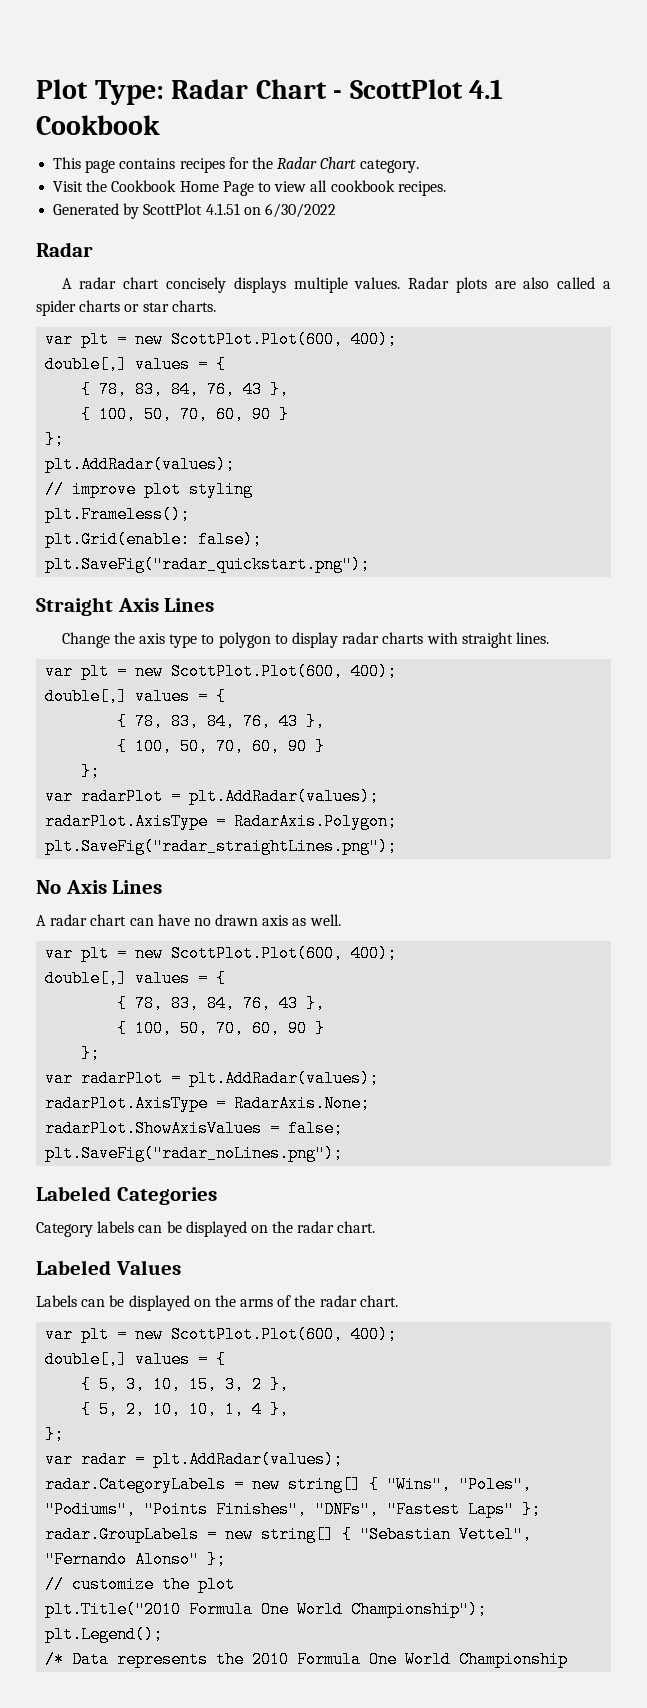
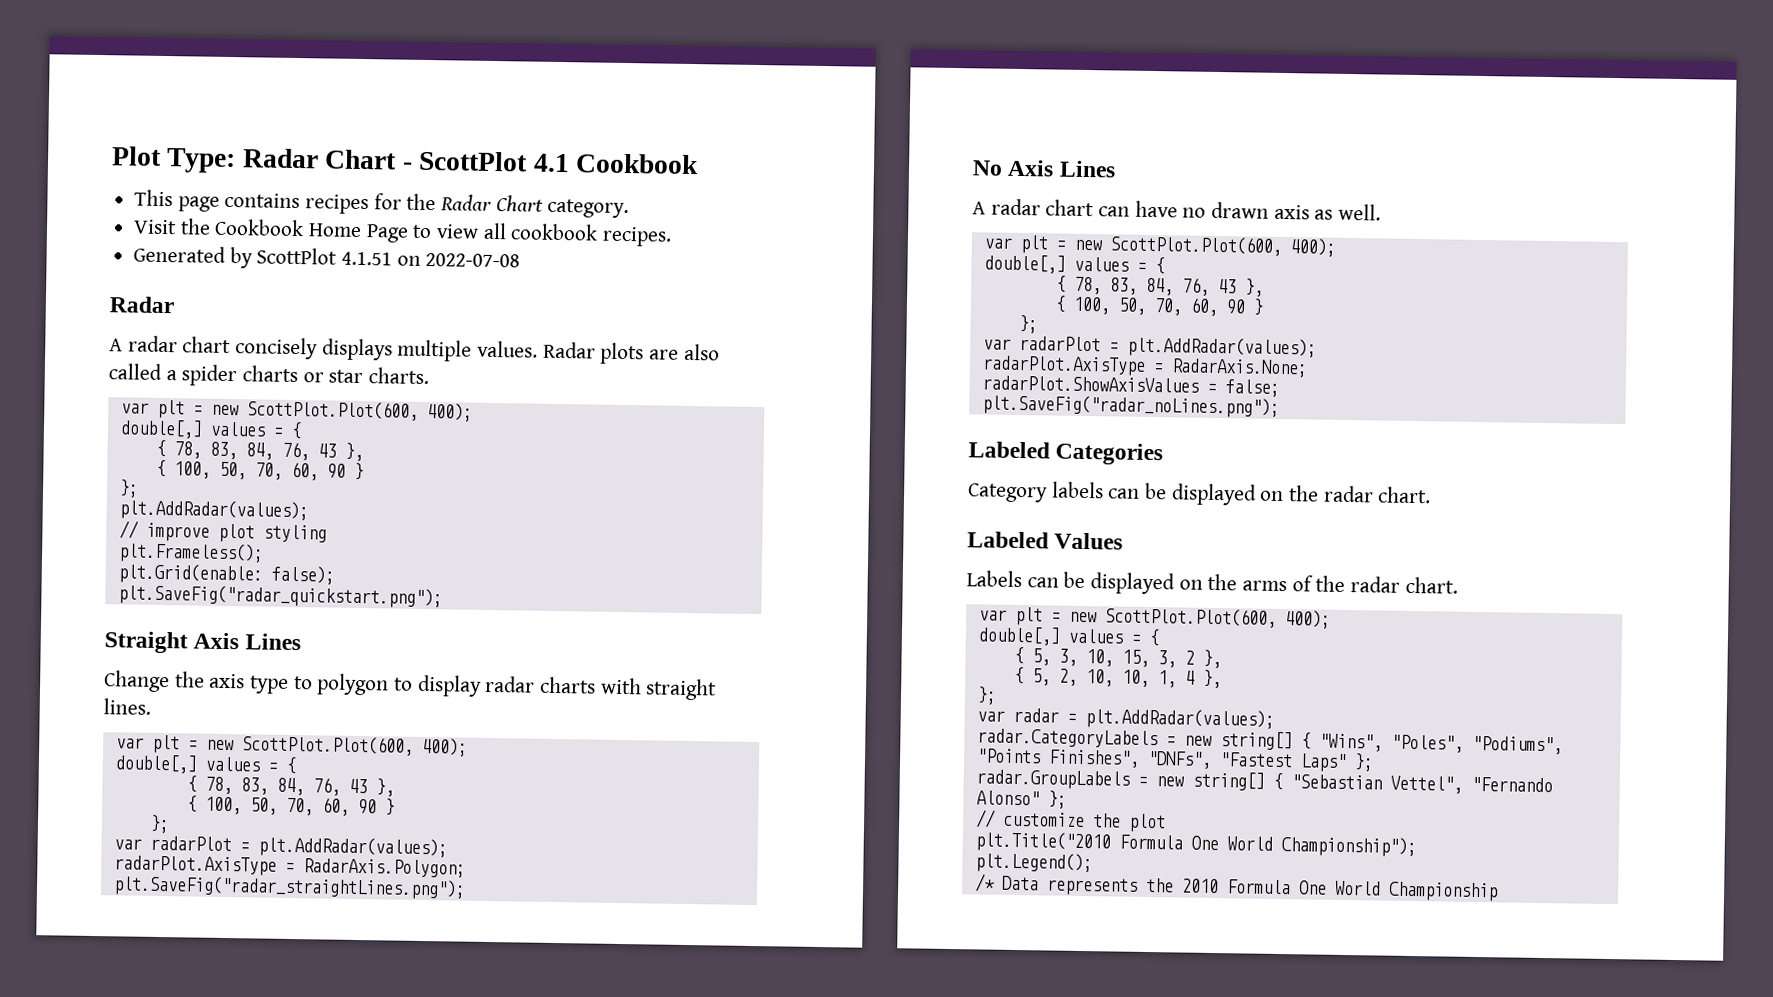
[264,203,336,218] 6/30/2022 -> [425,252,521,268] 2022-07-08

